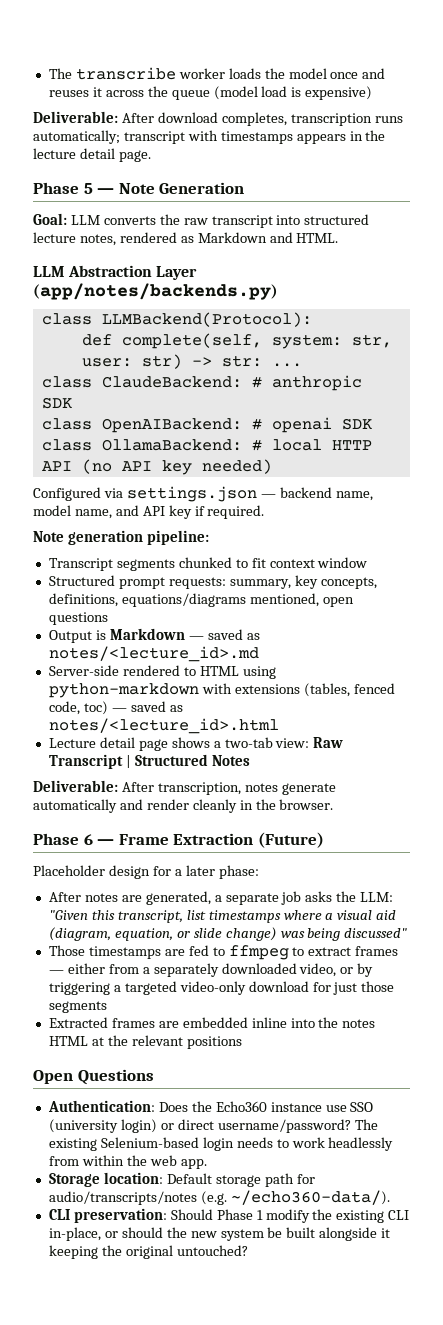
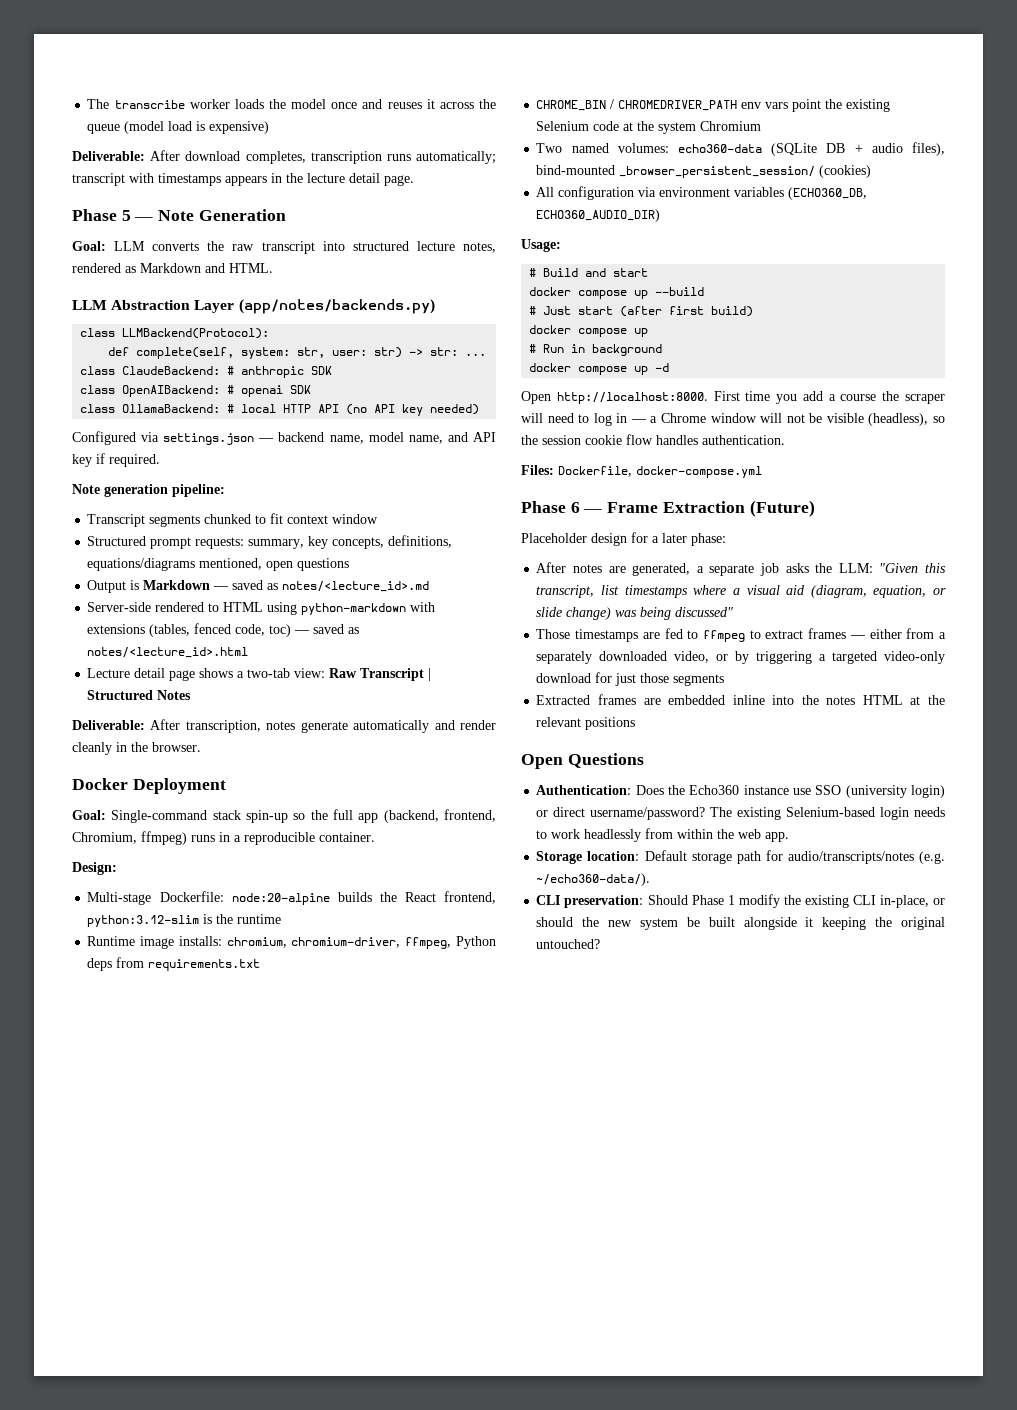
(334, 804) none -> [72,778,226,794] [72,809,496,823] [72,831,375,845] [72,862,117,875] [87,891,497,905] [87,914,282,927] [87,936,496,949] [87,957,261,971] [536,99,891,112] [536,121,762,134] [536,142,945,156] [536,165,872,178] [536,186,868,200] [536,209,661,222] [521,239,561,252] [529,268,649,277] [529,287,705,299] [529,306,754,317] [529,325,649,337] [529,344,663,356] [529,363,670,375] [521,391,945,404] [521,413,945,426] [521,434,785,445] [521,465,762,478] // Docker Deployment // Goal: Single-command stack spin-up so the full app (backend, frontend, Chromium, ffmpeg) runs in a reproducible container. // Design: // Multi-stage Dockerfile: node:20-alpine builds the React frontend, python:3.12-slim is the runtime // Runtime image installs: chromium, chromium-driver, ffmpeg, Python deps from requirements.txt // CHROME_BIN / CHROMEDRIVER_PATH env vars point the existing Selenium code at the system Chromium // Two named volumes: echo360-data (SQLite DB + audio files), bind-mounted _browser_persistent_session/ (cookies) // All configuration via environment variables (ECHO360_DB, ECHO360_AUDIO_DIR) // Usage: // # Build and start // docker compose up --build // # Just start (after first build) // docker compose up // # Run in background // docker compose up -d // Open http://localhost:8000. First time you add a course the scraper will need to log in — a Chrome window will not be visible (headless), so the session cookie flow handles authentication. // Files: Dockerfile, docker-compose.yml

